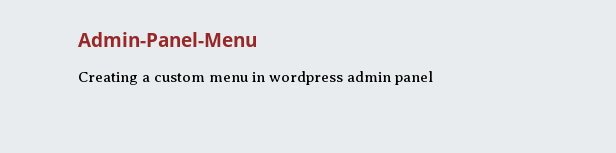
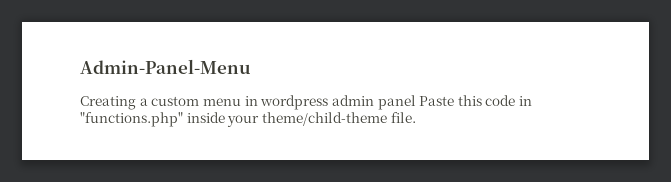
(434, 78) none -> [419,95,533,106] [80,112,416,127] Paste this code in "functions.php" inside your theme/child-theme file.

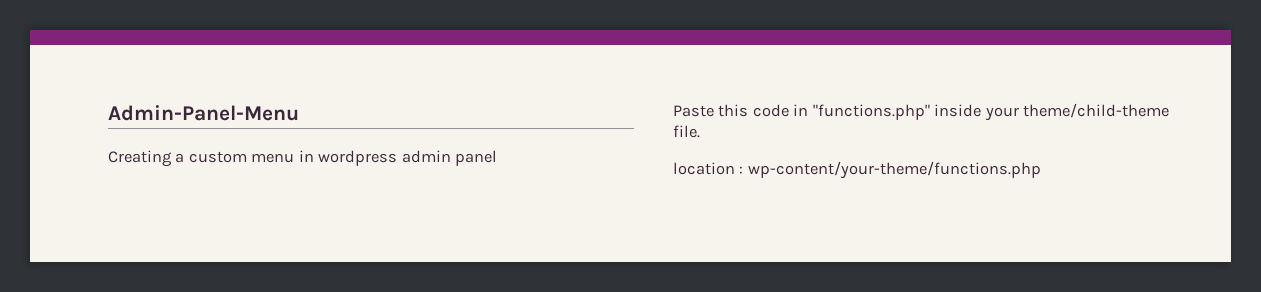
(416, 102) none -> (498, 158) //
(416, 117) none -> [673,161,1041,179] // location : wp-content/your-theme/functions.php

